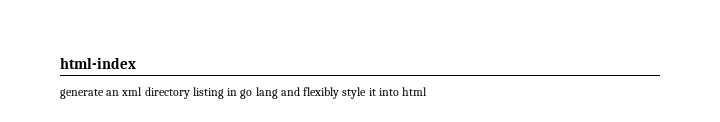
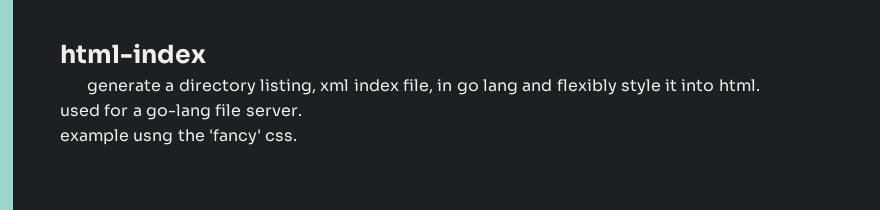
[106,87,224,99] an xml directory listing -> [165,79,433,95] a directory listing, xml index file,
[402,87,428,96] html -> [718,79,760,92] [60,104,302,120] [60,129,298,145] html. // used for a go-lang file server. // example usng the 'fancy' css.

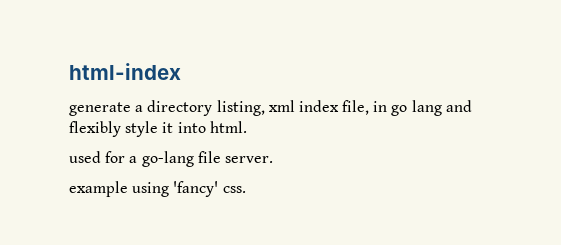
[133,129,205,145] usng the -> [132,182,170,197] using

